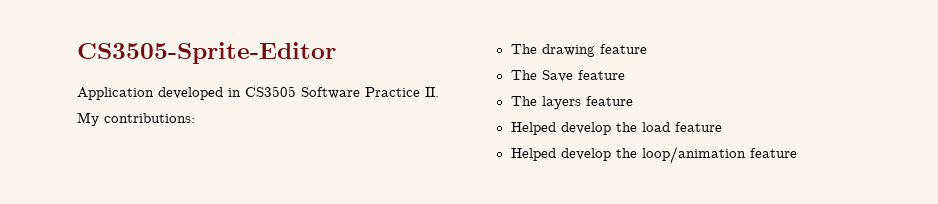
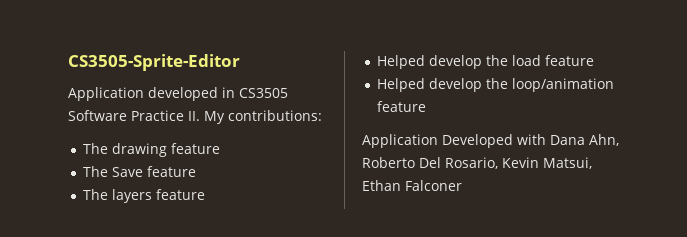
(797, 153) none -> [362,134,619,148] [362,157,592,169] [362,180,462,191] // Application Developed with Dana Ahn, Roberto Del Rosario, Kevin Matsui, Ethan Falconer

